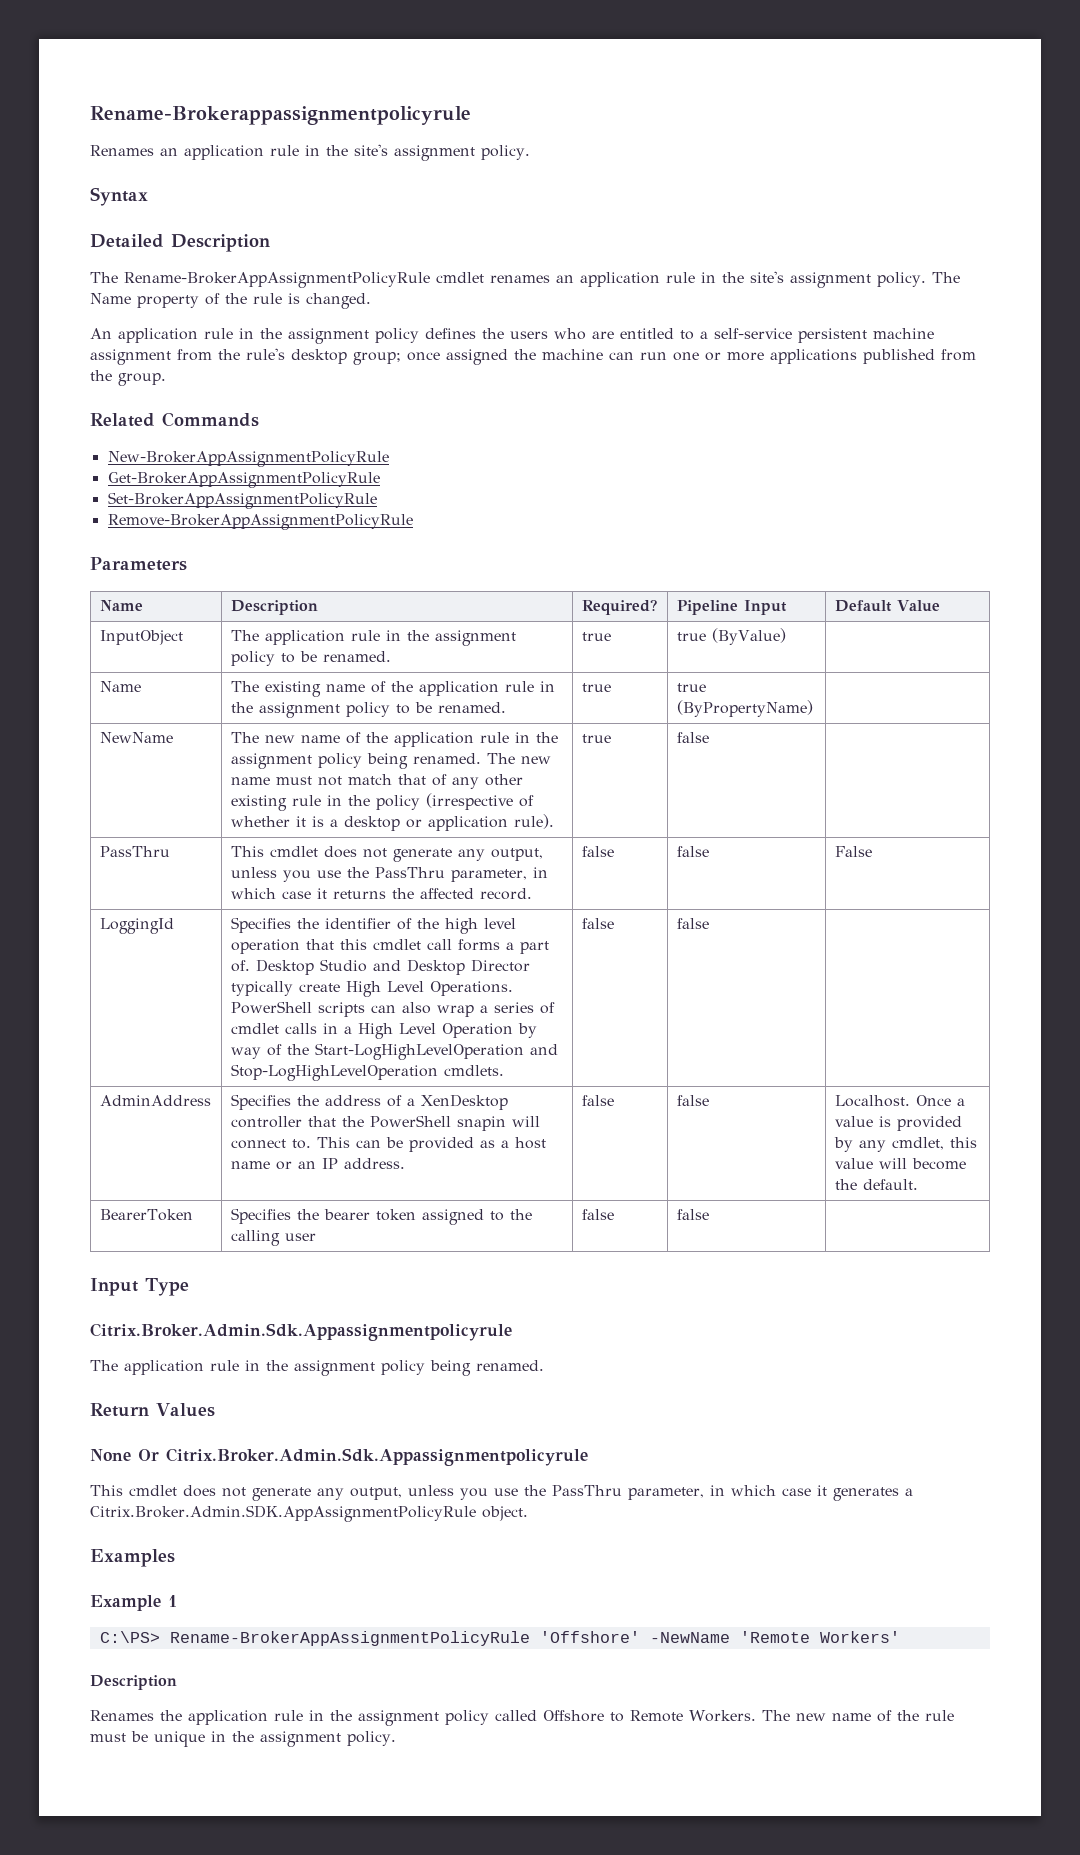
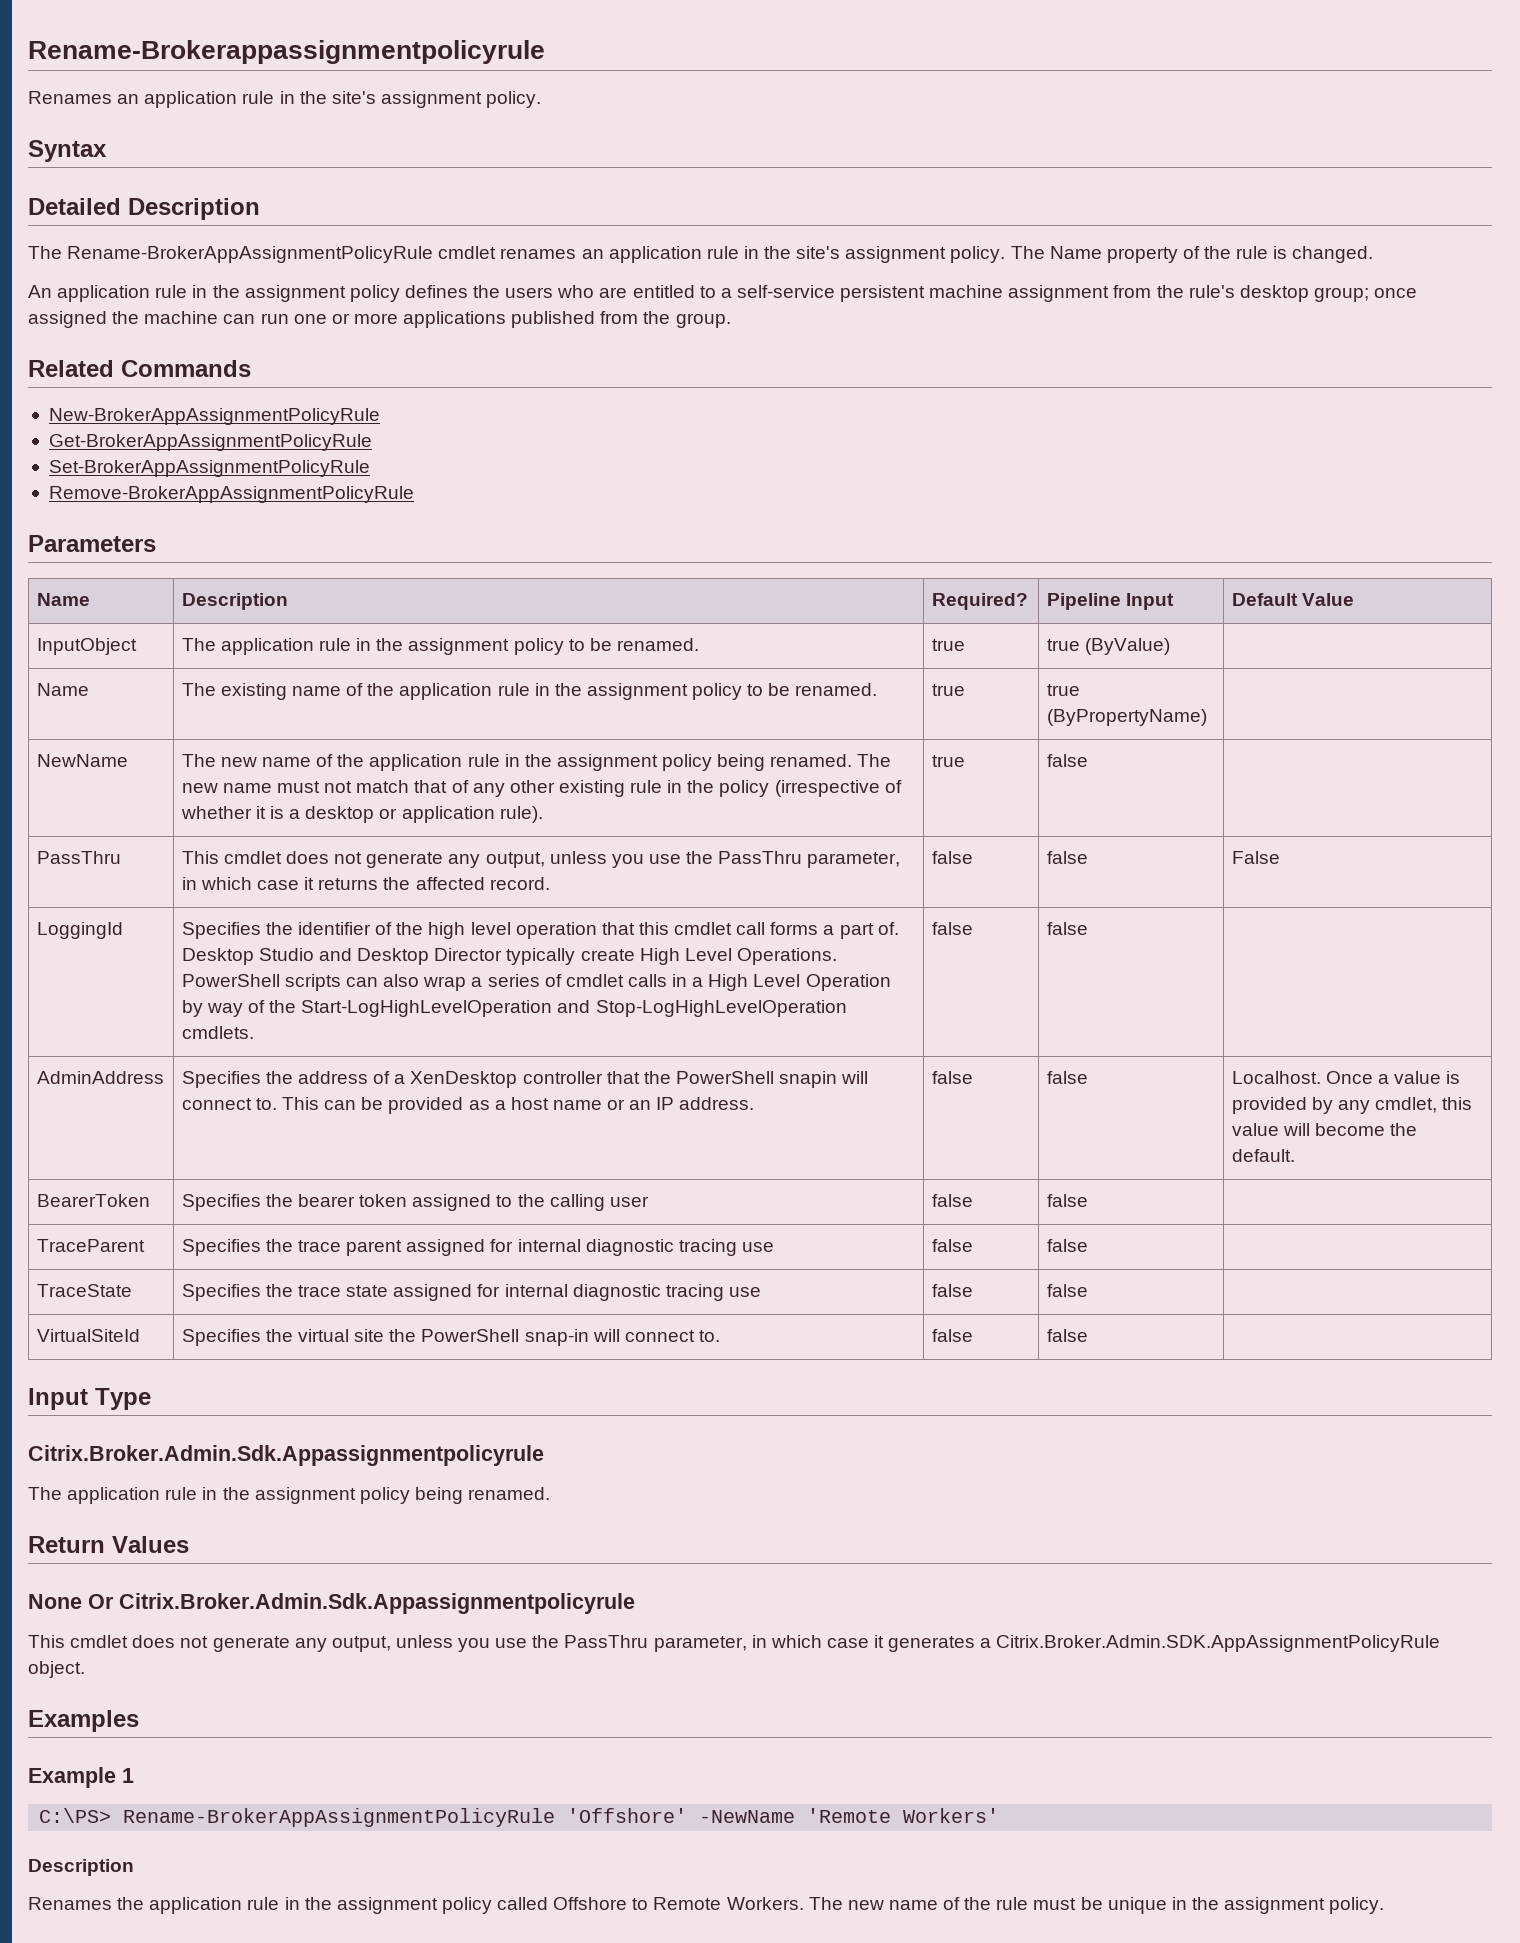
(709, 1214) none -> [36,1239,145,1252] [181,1239,774,1256] [931,1239,973,1252] [1046,1239,1088,1252] [36,1284,132,1297] [181,1284,761,1301] [931,1284,973,1297] [1046,1284,1088,1297] [36,1329,140,1342] [181,1329,720,1346] [931,1329,973,1342] [1046,1329,1088,1342] // TraceParent | Specifies the trace parent assigned for internal diagnostic tracing use | false | false | // TraceState | Specifies the trace state assigned for internal diagnostic tracing use | false | false | // VirtualSiteId | Specifies the virtual site the PowerShell snap-in will connect to. | false | false |

